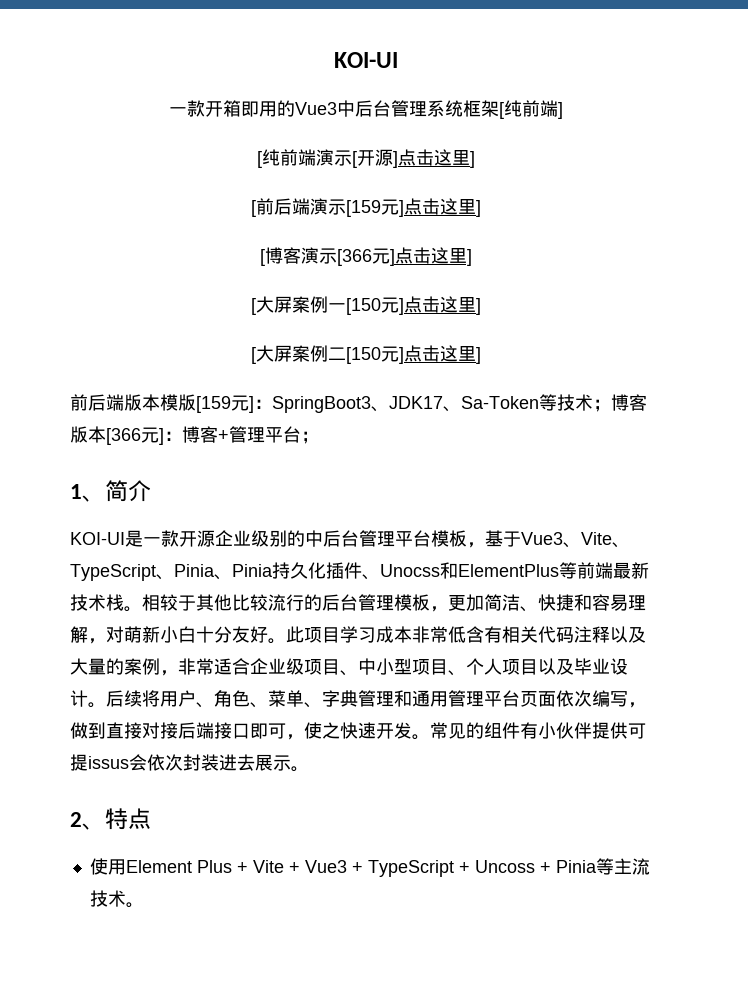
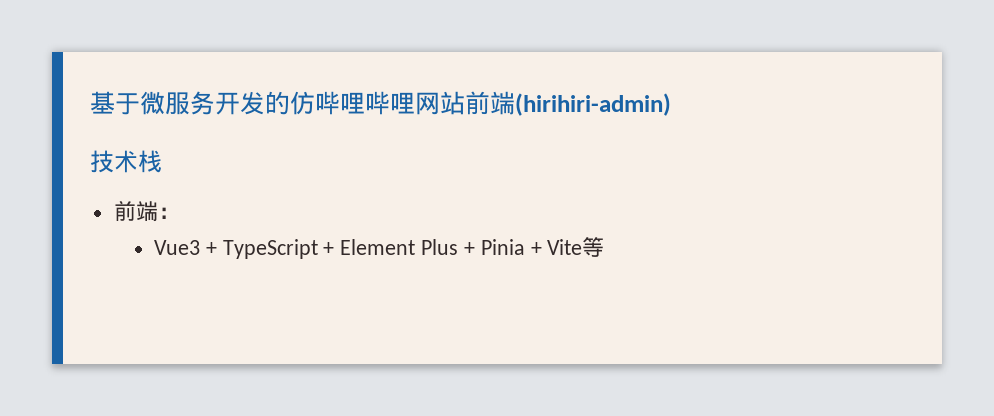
[333,52,398,68] [168,100,563,119] [256,149,475,168] [250,198,481,217] [259,247,472,266] [250,296,481,315] [250,345,481,364] [70,394,647,413] [70,426,319,445] [70,480,151,502] [70,530,630,548] [70,562,649,581] [70,594,646,612] [70,626,646,644] [70,658,628,676] [70,690,646,708] [70,722,646,740] [70,754,309,772] [70,808,151,830] [89,858,650,877] [89,890,144,908] KOI-UI // 一款开箱即用的Vue3中后台管理系统框架[纯前端] // [纯前端演示[开源]点击这里] // [前后端演示[159元]点击这里] // [博客演示[366元]点击这里] // [大屏案例一[150元]点击这里] // [大屏案例二[150元]点击这里] // 前后端版本模版[159元]：SpringBoot3、JDK17、Sa-Token等技术；博客版本[366元]：博客+管理平台； // 1、简介 // KOI-UI是一款开源企业级别的中后台管理平台模板，基于Vue3、Vite、TypeScript、Pinia、Pinia持久化插件、Unocss和ElementPlus等前端最新技术栈。相较于其他比较流行的后台管理模板，更加简洁、快捷和容易理解，对萌新小白十分友好。此项目学习成本非常低含有相关代码注释以及大量的案例，非常适合企业级项目、中小型项目、个人项目以及毕业设计。后续将用户、角色、菜单、字典管理和通用管理平台页面依次编写，做到直接对接后端接口即可，使之快速开发。常见的组件有小伙伴提供可提issus会依次封装进去展示。 // 2、特点 // 使用Element Plus + Vite + Vue3 + TypeScript + Uncoss + Pinia等主流技术。 -> [90,91,671,116] [90,150,162,173] [113,200,180,222] [154,237,605,259] 基于微服务开发的仿哔哩哔哩网站前端(hirihiri-admin) // 技术栈 // 前端： // Vue3 + TypeScript + Element Plus + Pinia + Vite等

